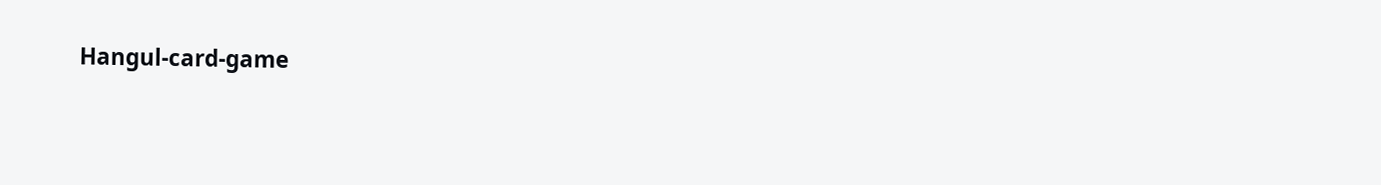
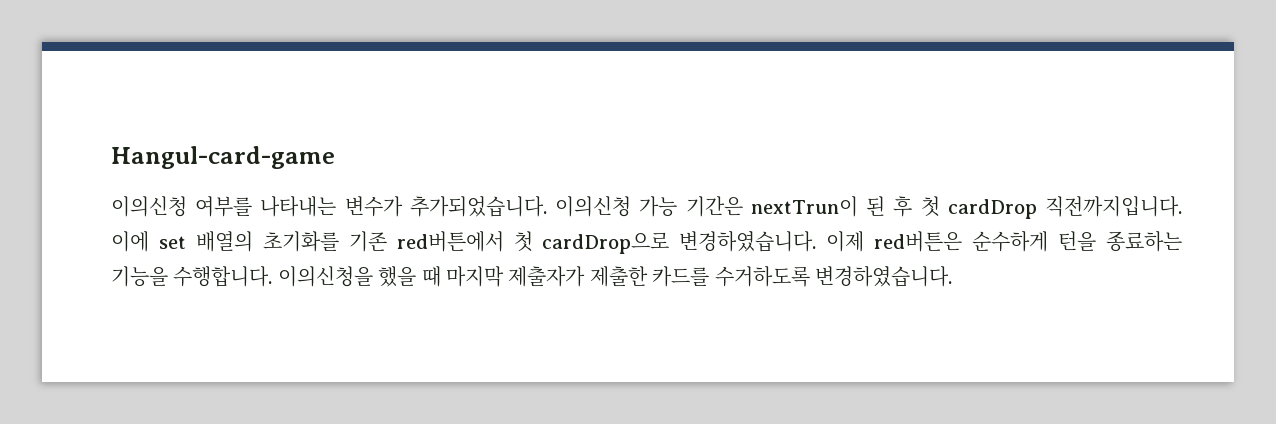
(289, 60) none -> [111,196,1183,219] [111,231,1182,254] [111,266,952,287] // 이의신청 여부를 나타내는 변수가 추가되었습니다. 이의신청 가능 기간은 nextTrun이 된 후 첫 cardDrop 직전까지입니다. 이에 set 배열의 초기화를 기존 red버튼에서 첫 cardDrop으로 변경하였습니다. 이제 red버튼은 순수하게 턴을 종료하는 기능을 수행합니다. 이의신청을 했을 때 마지막 제출자가 제출한 카드를 수거하도록 변경하였습니다.

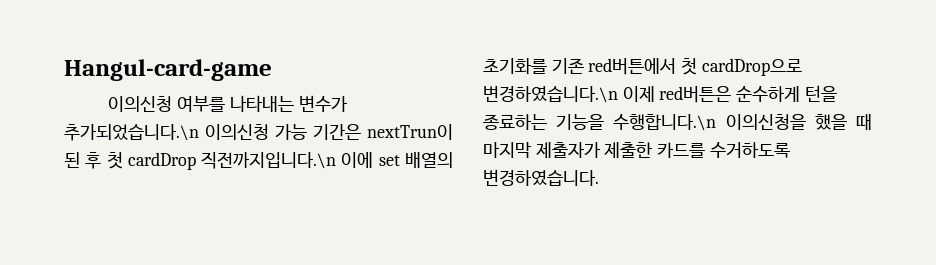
[409,196,547,217] 추가되었습니다. -> [64,124,199,141] 추가되었습니다.\n
[1045,196,1183,217] 직전까지입니다. -> [201,152,337,169] 직전까지입니다.\n
[679,231,817,252] 변경하였습니다. -> [483,85,618,103] 변경하였습니다.\n
[173,266,273,287] 수행합니다. -> [613,114,717,131] 수행합니다.\n

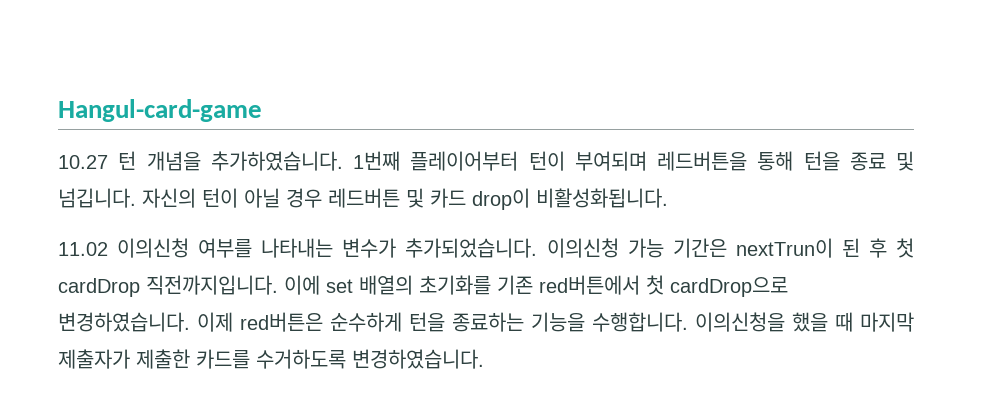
(272, 70) none -> [58,151,914,171] [58,188,668,210] [58,242,108,256] 10.27 턴 개념을 추가하였습니다. 1번째 플레이어부터 턴이 부여되며 레드버튼을 통해 턴을 종료 및 넘깁니다. 자신의 턴이 아닐 경우 레드버튼 및 카드 drop이 비활성화됩니다. // 11.02
[64,124,199,141] 추가되었습니다.\n -> [405,238,538,258] 추가되었습니다.
[201,152,337,169] 직전까지입니다.\n -> [146,275,278,295] 직전까지입니다.
[483,85,618,103] 변경하였습니다.\n -> [58,312,190,332] 변경하였습니다.
[613,114,717,131] 수행합니다.\n -> [592,312,688,332] 수행합니다.

